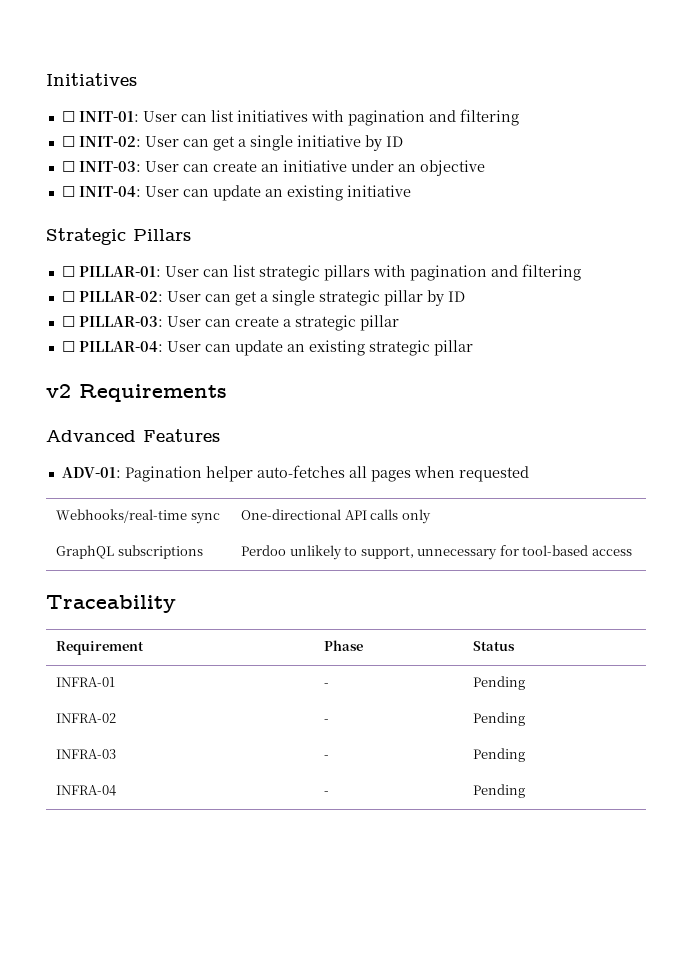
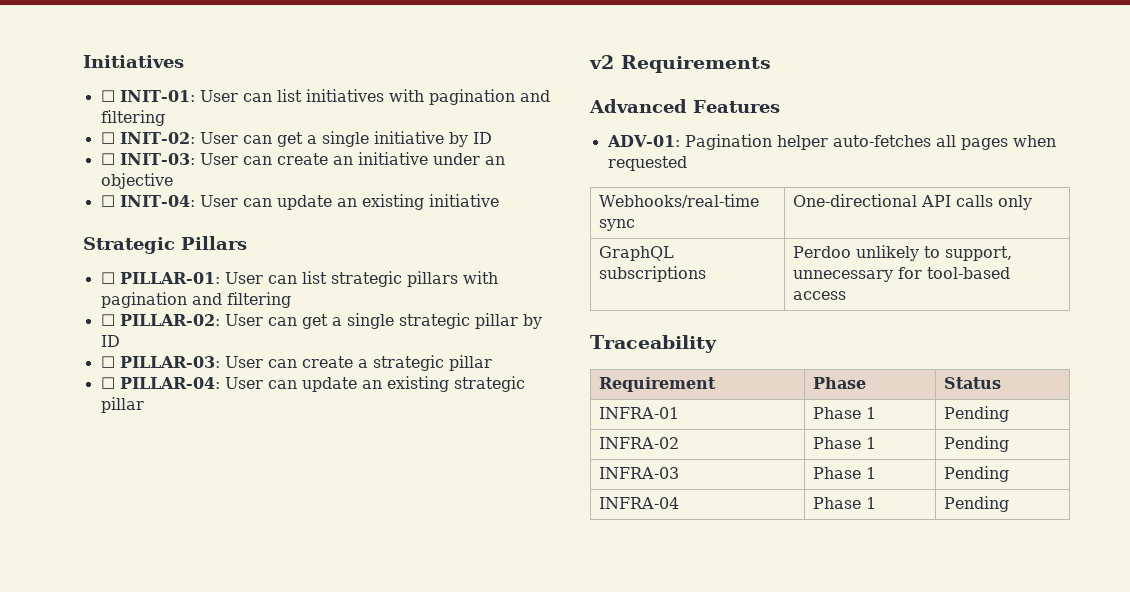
[324,683,330,687] - -> [813,407,877,419] Phase 1
[324,719,330,723] - -> [813,437,877,449] Phase 1
[324,755,330,759] - -> [813,467,877,479] Phase 1
[324,791,330,795] - -> [813,497,877,509] Phase 1

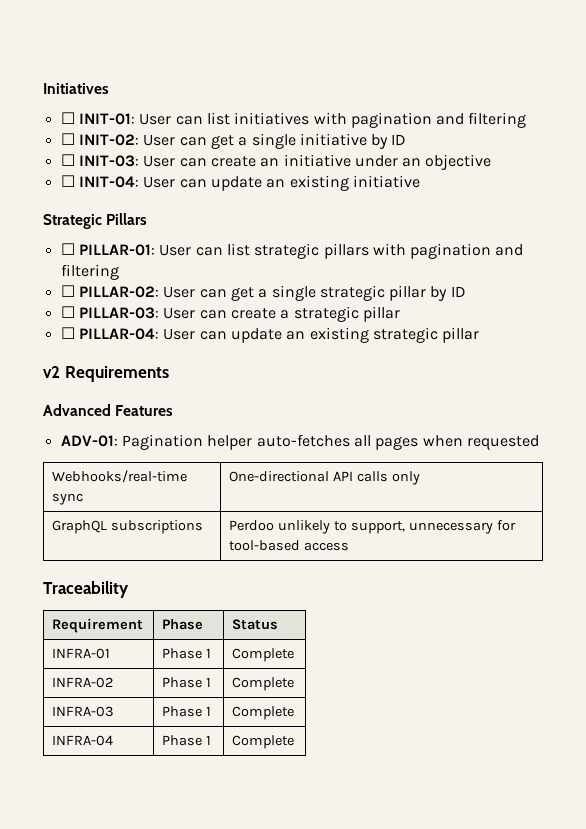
[944,406,1010,422] Pending -> [232,648,295,662] Complete
[944,436,1010,452] Pending -> [232,677,295,691] Complete
[944,466,1010,482] Pending -> [232,706,295,720] Complete
[944,496,1010,512] Pending -> [232,735,295,749] Complete

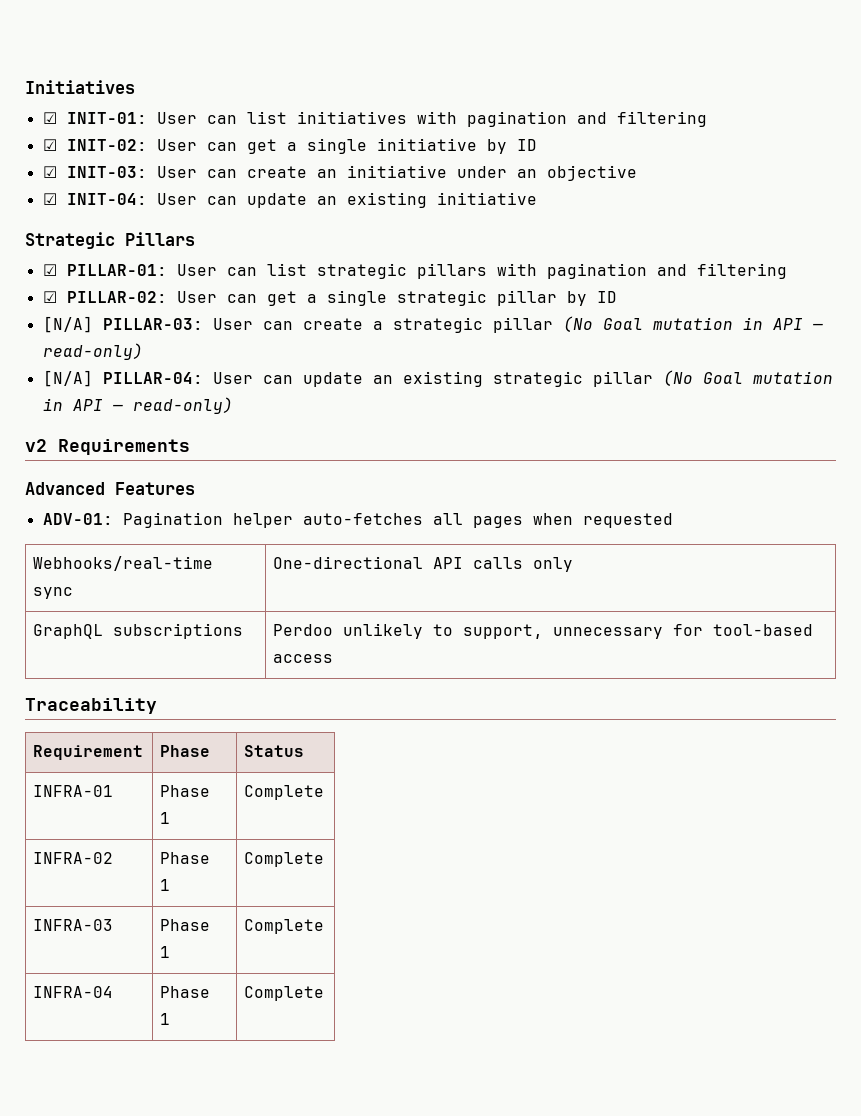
[60,112,75,124] ☐ -> [42,112,57,124] ☑
[60,133,75,145] ☐ -> [42,139,57,151] ☑
[60,154,75,166] ☐ -> [42,166,57,178] ☑
[60,175,75,187] ☐ -> [42,193,57,205] ☑
[60,243,75,255] ☐ -> [42,264,57,276] ☑
[60,285,75,297] ☐ -> [42,291,57,303] ☑
[60,306,75,318] ☐ -> [42,316,93,333] [N/A]
[60,327,75,339] // ☐ -> [562,316,823,332] [42,343,143,360] [42,370,93,387] (No Goal mutation in API — read-only) // [N/A]
(480, 335) none -> [662,370,833,386] [42,397,233,414] (No Goal mutation in API — read-only)

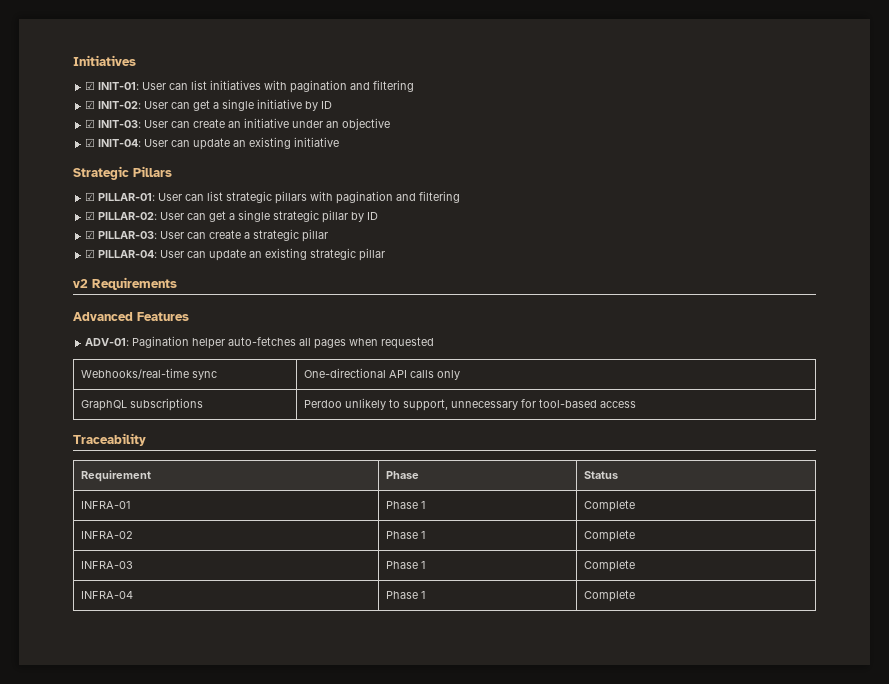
[42,316,93,333] [N/A] -> [85,230,96,239] ☑
[562,316,823,332] [42,343,143,360] [42,370,93,387] (No Goal mutation in API — read-only) // [N/A] -> [85,249,96,258] // ☑
[662,370,833,386] [42,397,233,414] (No Goal mutation in API — read-only) -> (386, 254) none

